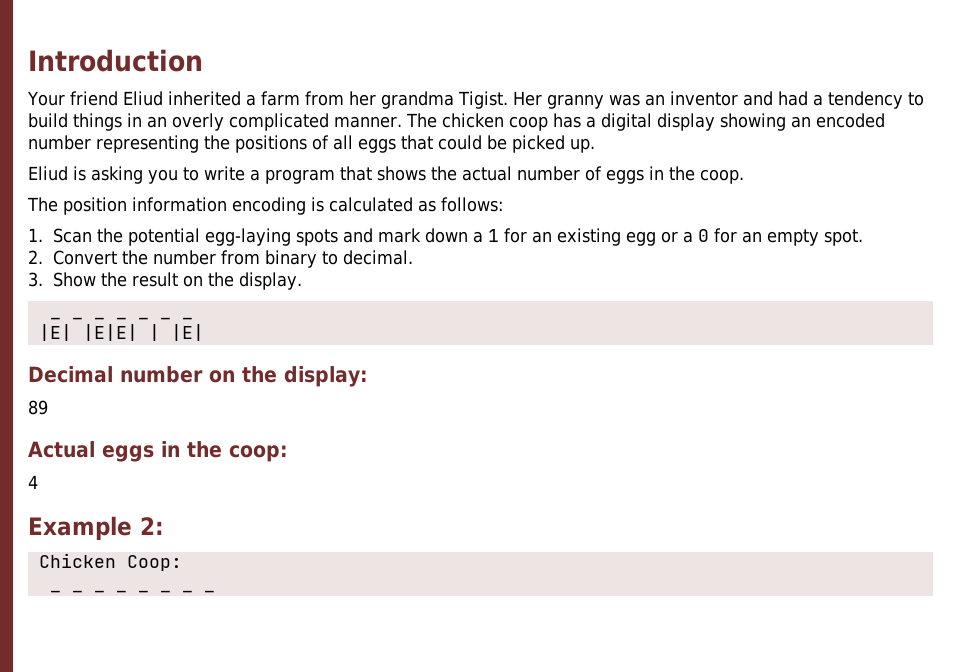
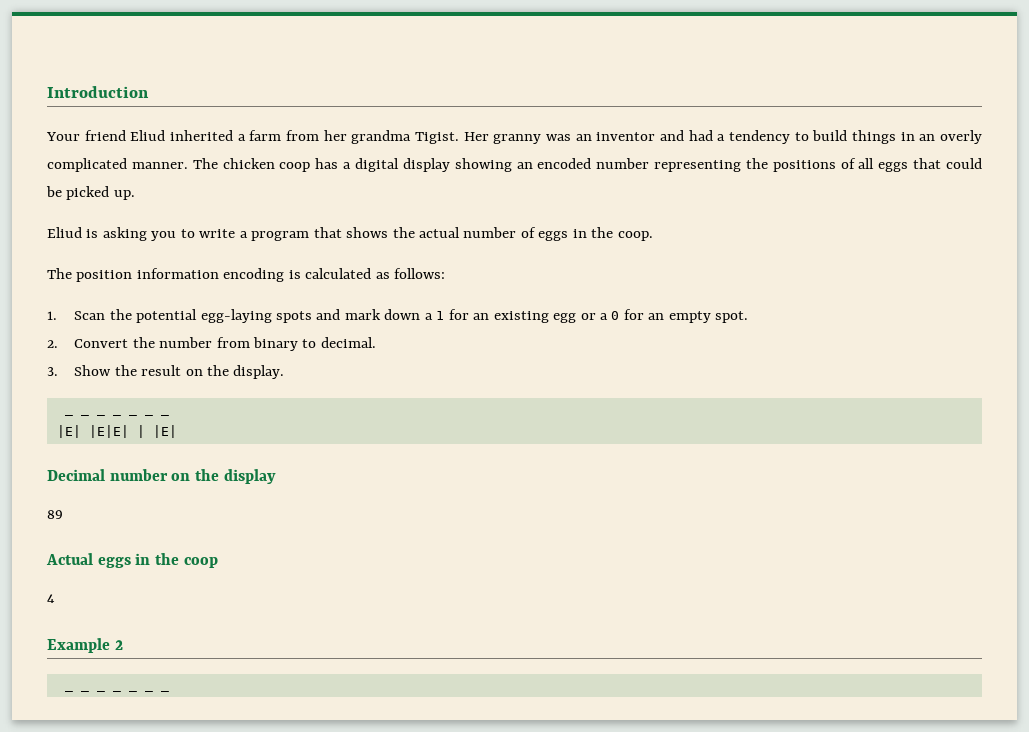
[284,366,368,387] display: -> [223,469,276,484] display
[229,445,288,462] coop: -> [183,557,218,568] coop
[140,517,164,535] [38,553,182,571] [49,590,215,593] 2: // Chicken Coop: // _ _ _ _ _ _ _ _ -> [114,640,123,650] [64,689,169,692] 2 // _ _ _ _ _ _ _

